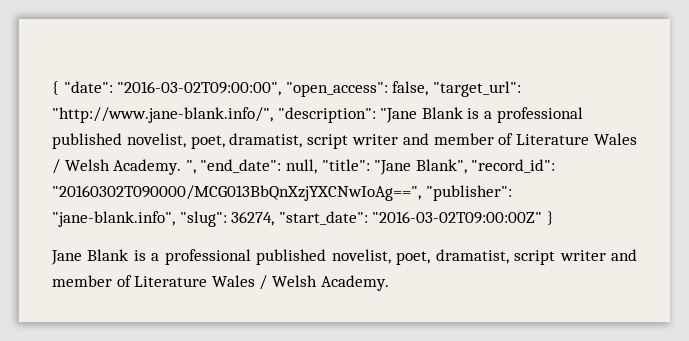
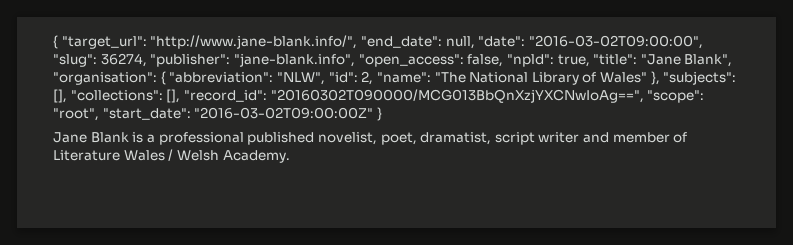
[52,81,521,97] [52,107,583,123] [52,133,637,149] [52,159,556,175] [52,185,512,201] [52,211,275,227] { "date": "2016-03-02T09:00:00", "open_access": false, "target_url": "http://www.jane-blank.info/", "description": "Jane Blank is a professional published novelist, poet, dramatist, script writer and member of Literature Wales / Welsh Academy. ", "end_date": null, "title": "Jane Blank", "record_id": "20160302T090000/MCG013BbQnXzjYXCNwIoAg==", "publisher": "jane-blank.info", "slug": 36274, -> [53,35,703,49] [53,53,733,67] [53,71,737,85] [53,89,705,103] [53,108,99,121] { "target_url": "http://www.jane-blank.info/", "end_date": null, "date": "2016-03-02T09:00:00", "slug": 36274, "publisher": "jane-blank.info", "open_access": false, "npld": true, "title": "Jane Blank", "organisation": { "abbreviation": "NLW", "id": 2, "name": "The National Library of Wales" }, "subjects": [], "collections": [], "record_id": "20160302T090000/MCG013BbQnXzjYXCNwIoAg==", "scope": "root",

